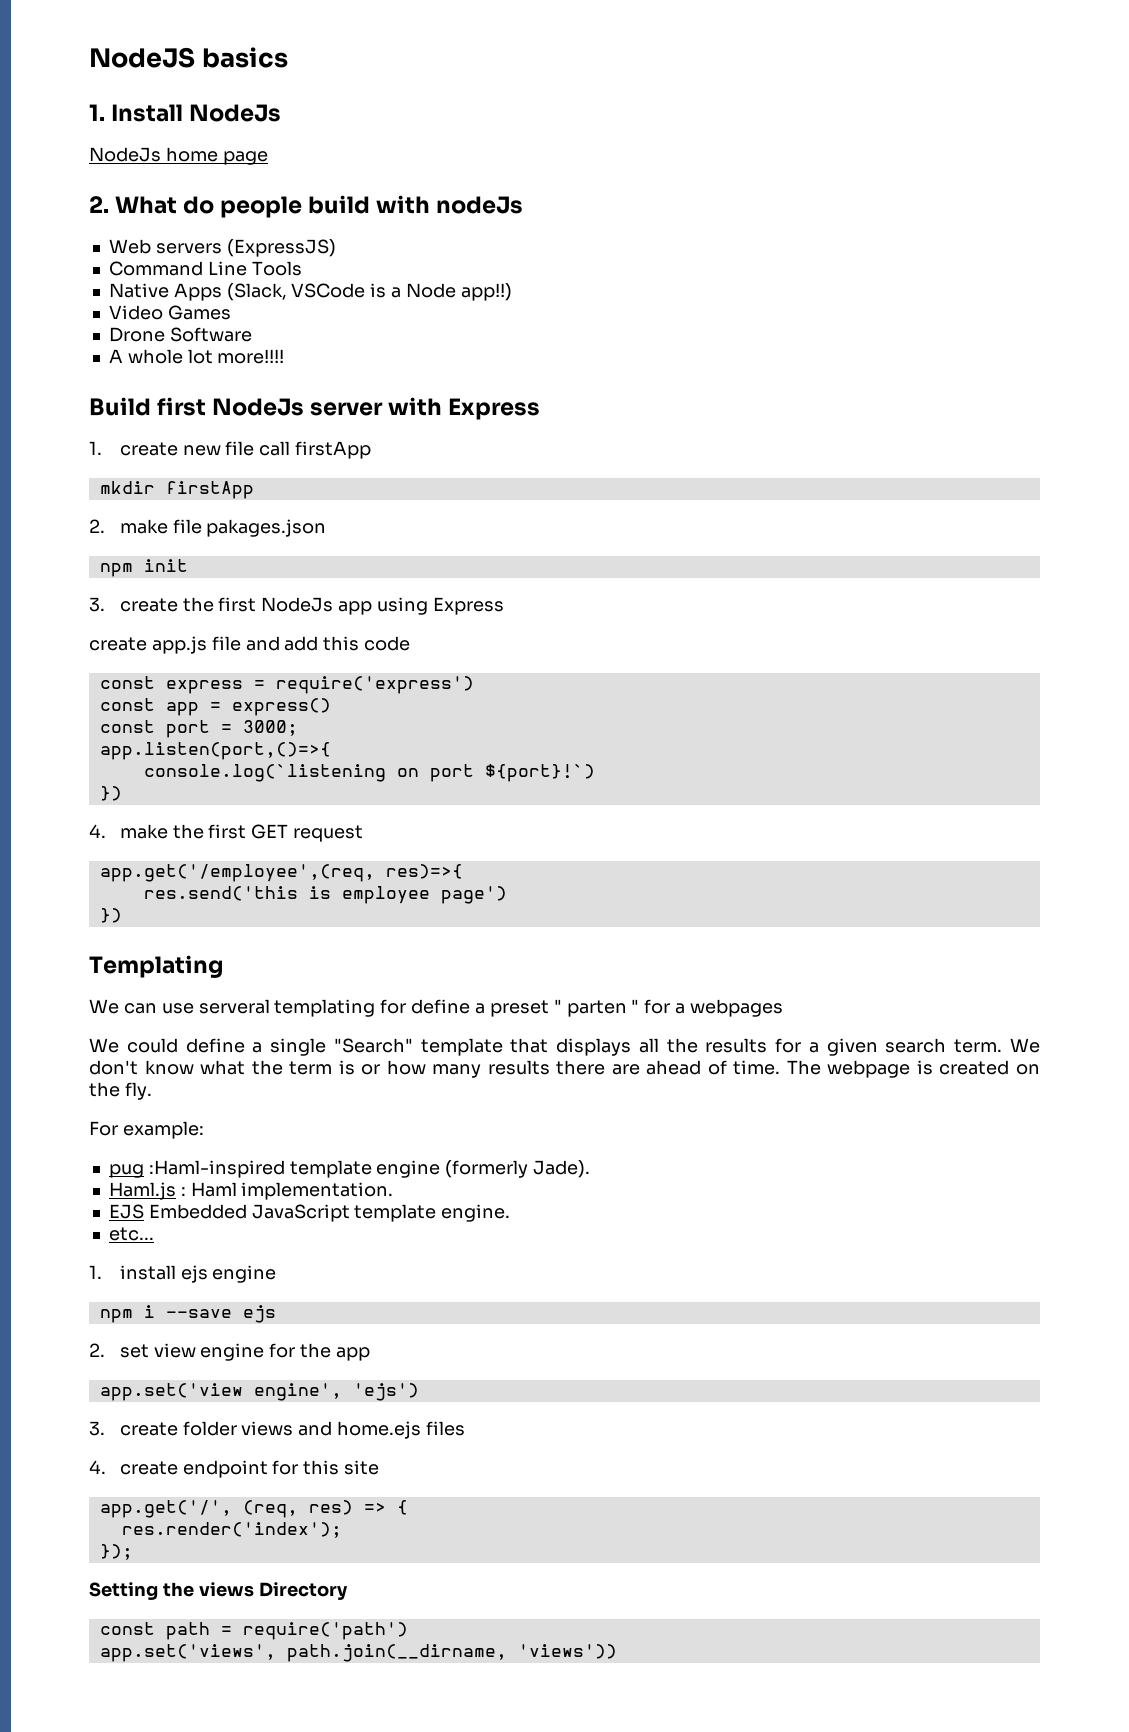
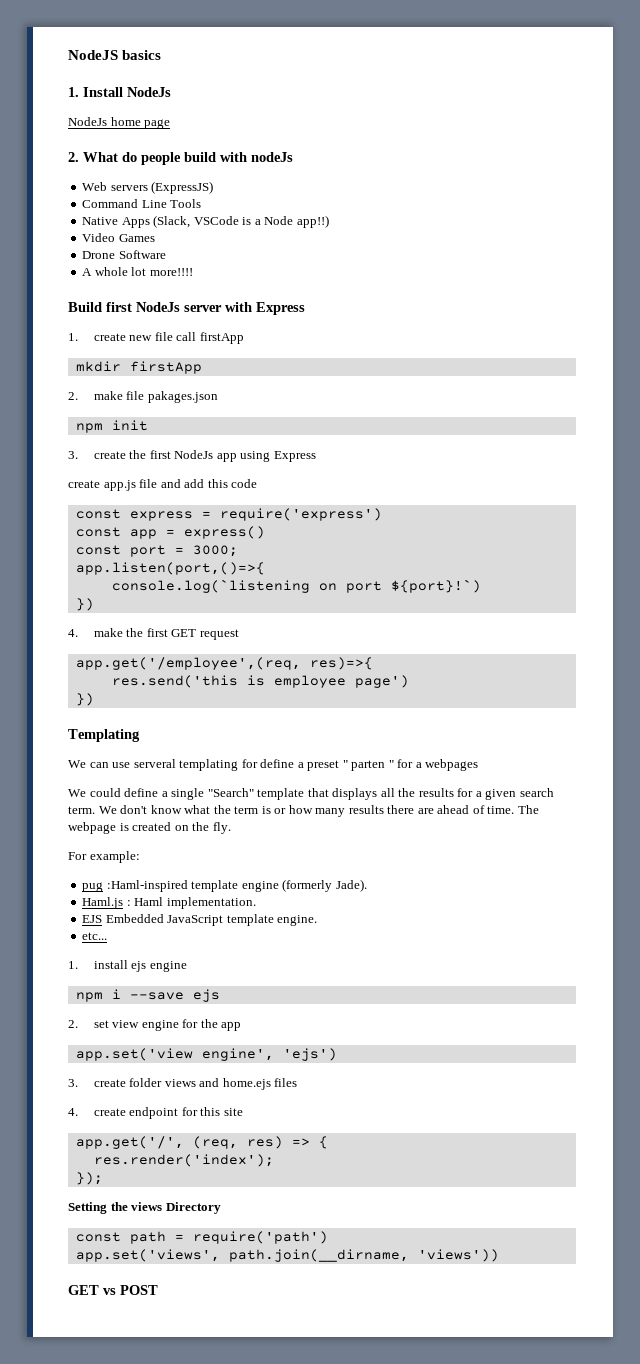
(617, 1651) none -> [68,1285,158,1295] // GET vs POST

